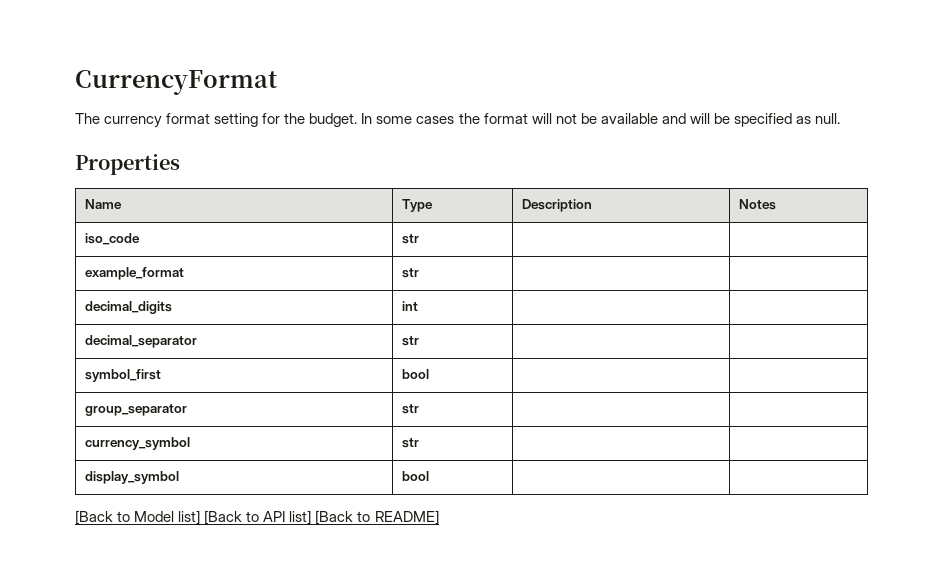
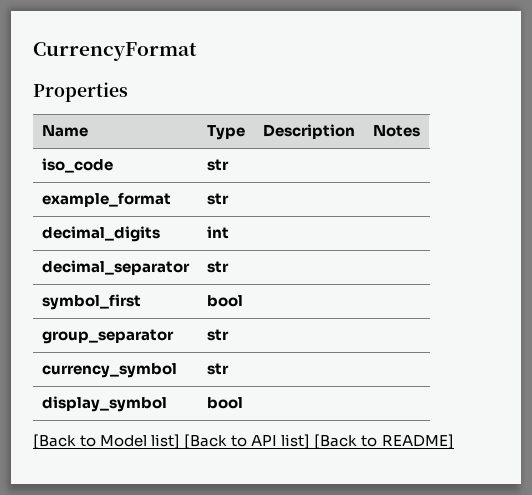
[75,113,841,128] // The currency format setting for the budget. In some cases the format will not be available and will be specified as null. -> (197, 51) none

